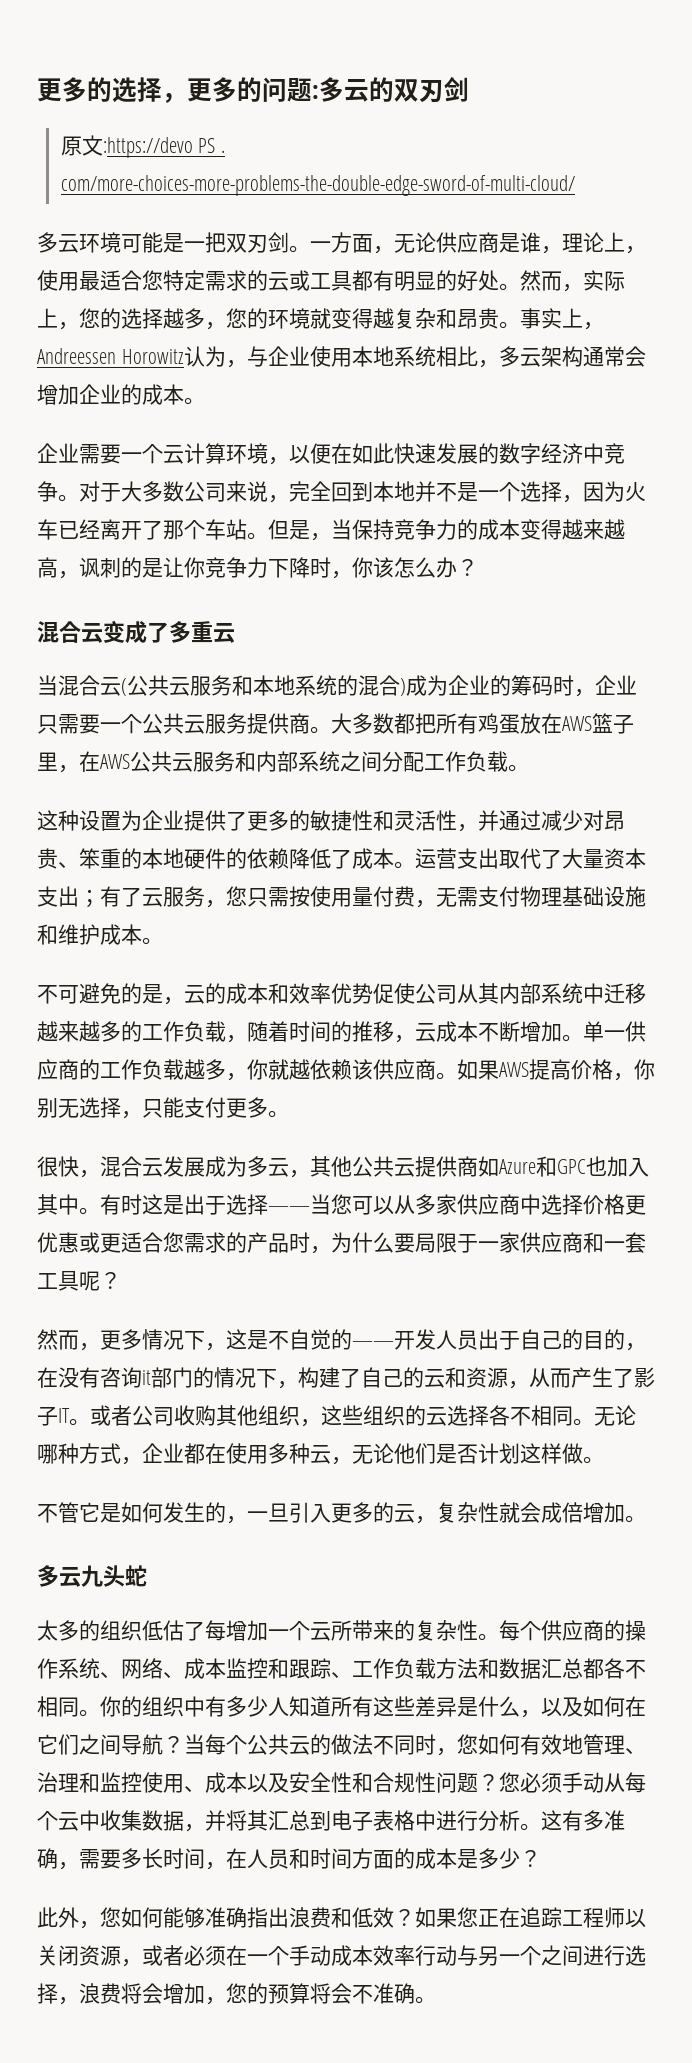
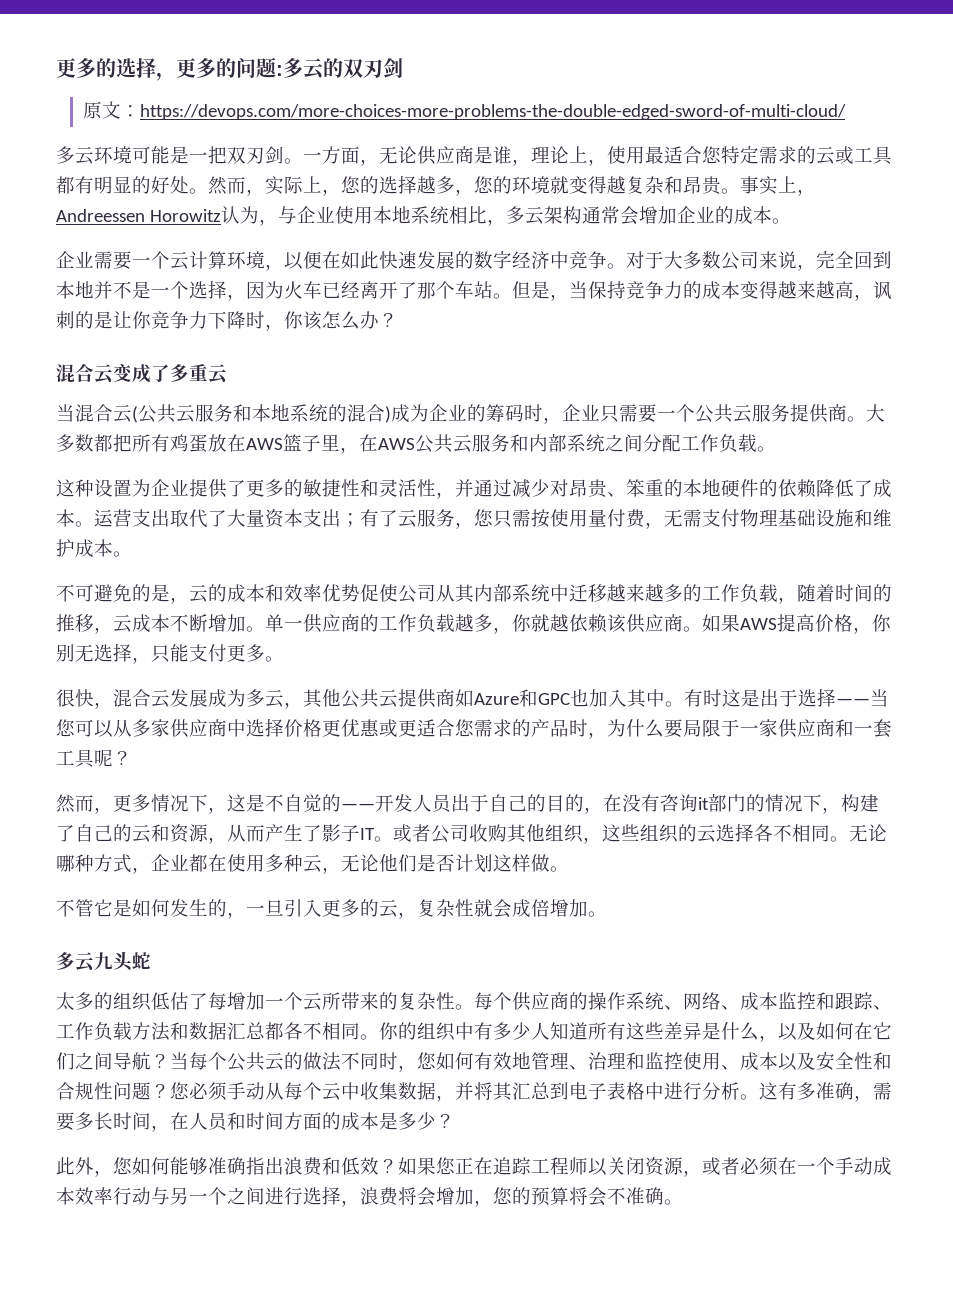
[102,137,225,158] [60,175,575,196] :https://devo PS . com/more-choices-more-problems-the-double-edge-sword-of-multi-cloud/ -> [120,104,846,120] ：https://devops.com/more-choices-more-problems-the-double-edged-sword-of-multi-cloud/

